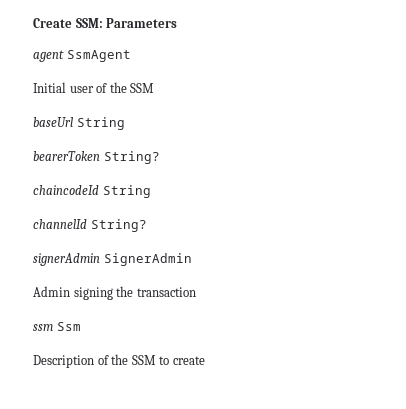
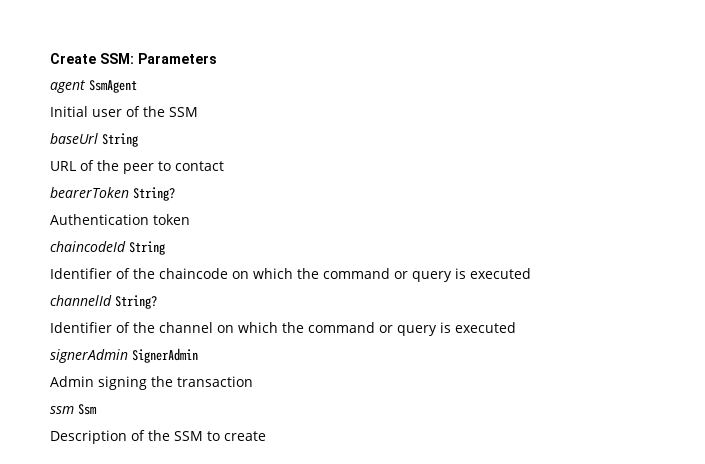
(125, 123) none -> [50,160,224,174] // URL of the peer to contact
(160, 157) none -> [50,214,190,225] // Authentication token
[33,219,147,232] channelId String? -> [50,268,531,282] [50,295,157,309] [50,322,516,336] Identifier of the chaincode on which the command or query is executed // channelId String? // Identifier of the channel on which the command or query is executed

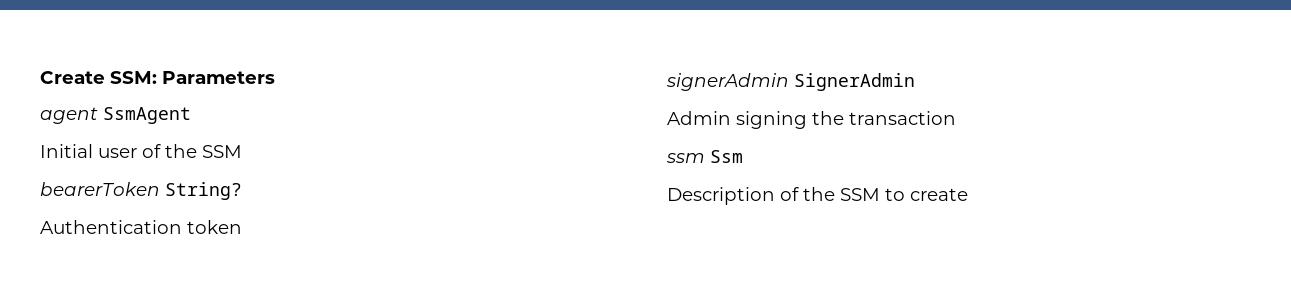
[50,133,138,147] [50,160,224,174] [50,187,175,201] [50,214,190,225] [50,241,165,255] [50,268,531,282] [50,295,157,309] [50,322,516,336] baseUrl String // URL of the peer to contact // bearerToken String? // Authentication token // chaincodeId String // Identifier of the chaincode on which the command or query is executed // channelId String? // Identifier of the channel on which the command or query is executed -> [40,182,242,200] [40,220,242,234] bearerToken String? // Authentication token

